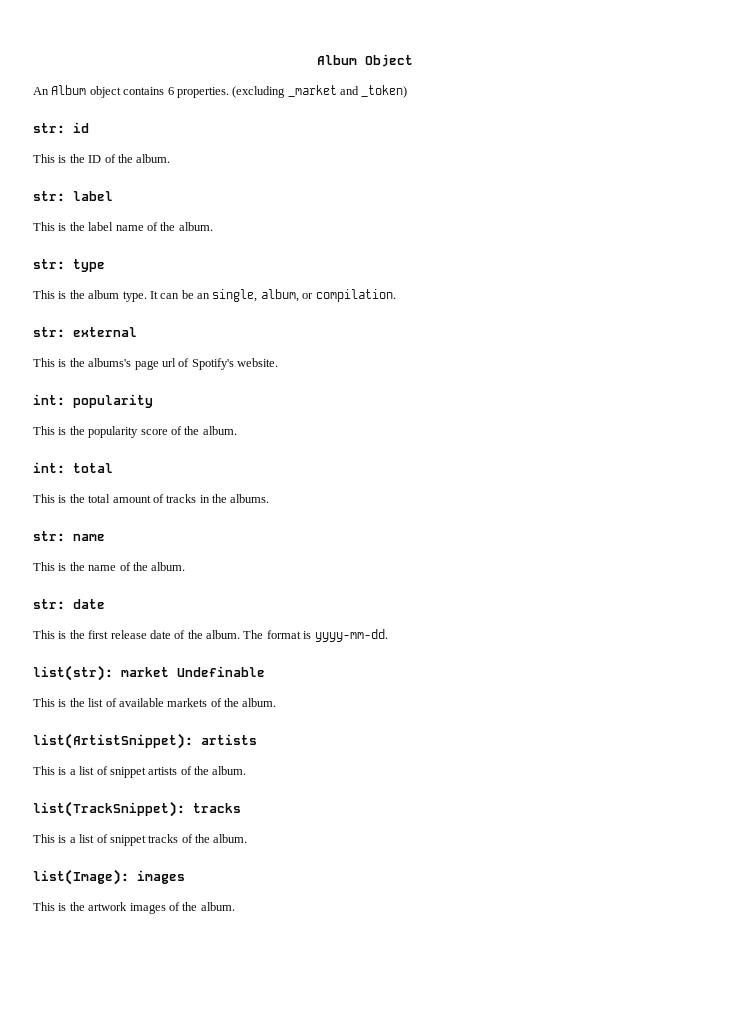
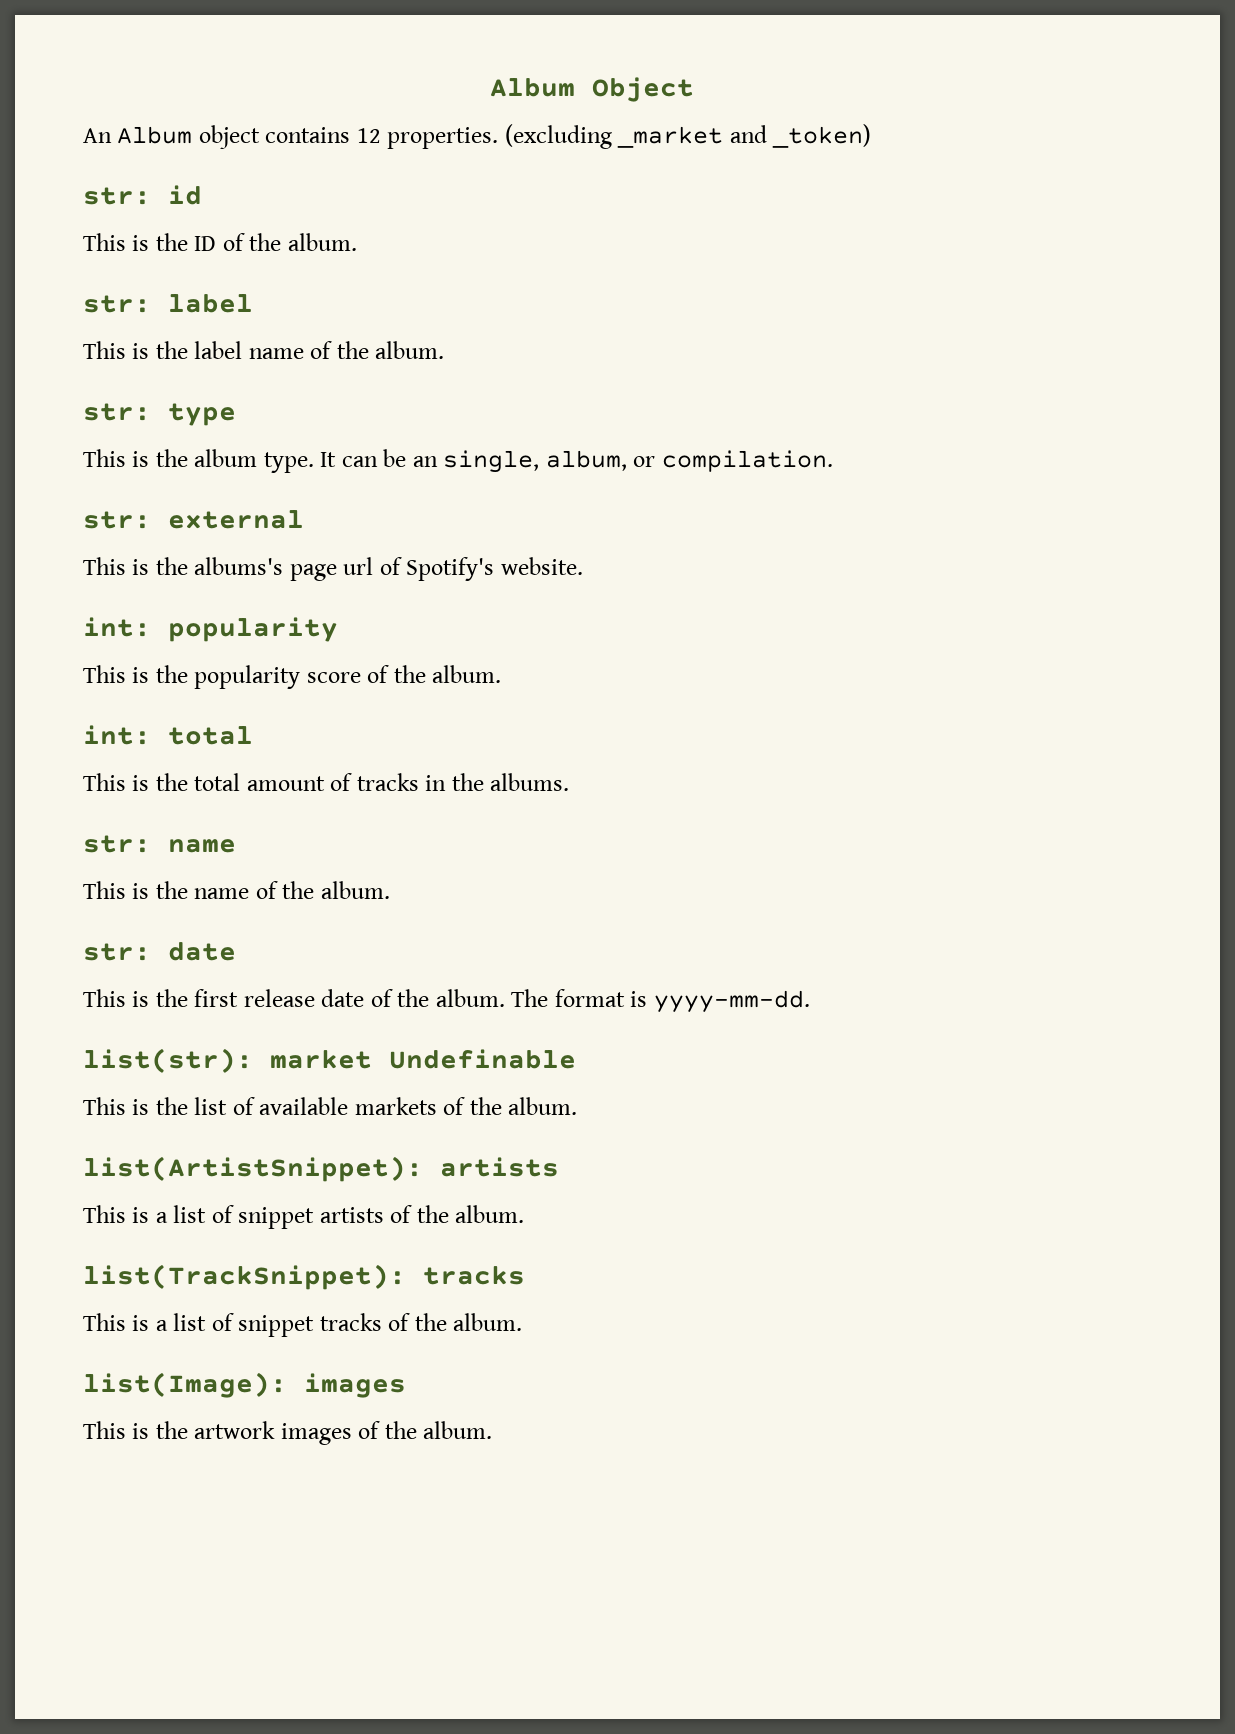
[167,87,174,95] 6 -> [356,128,381,143] 12

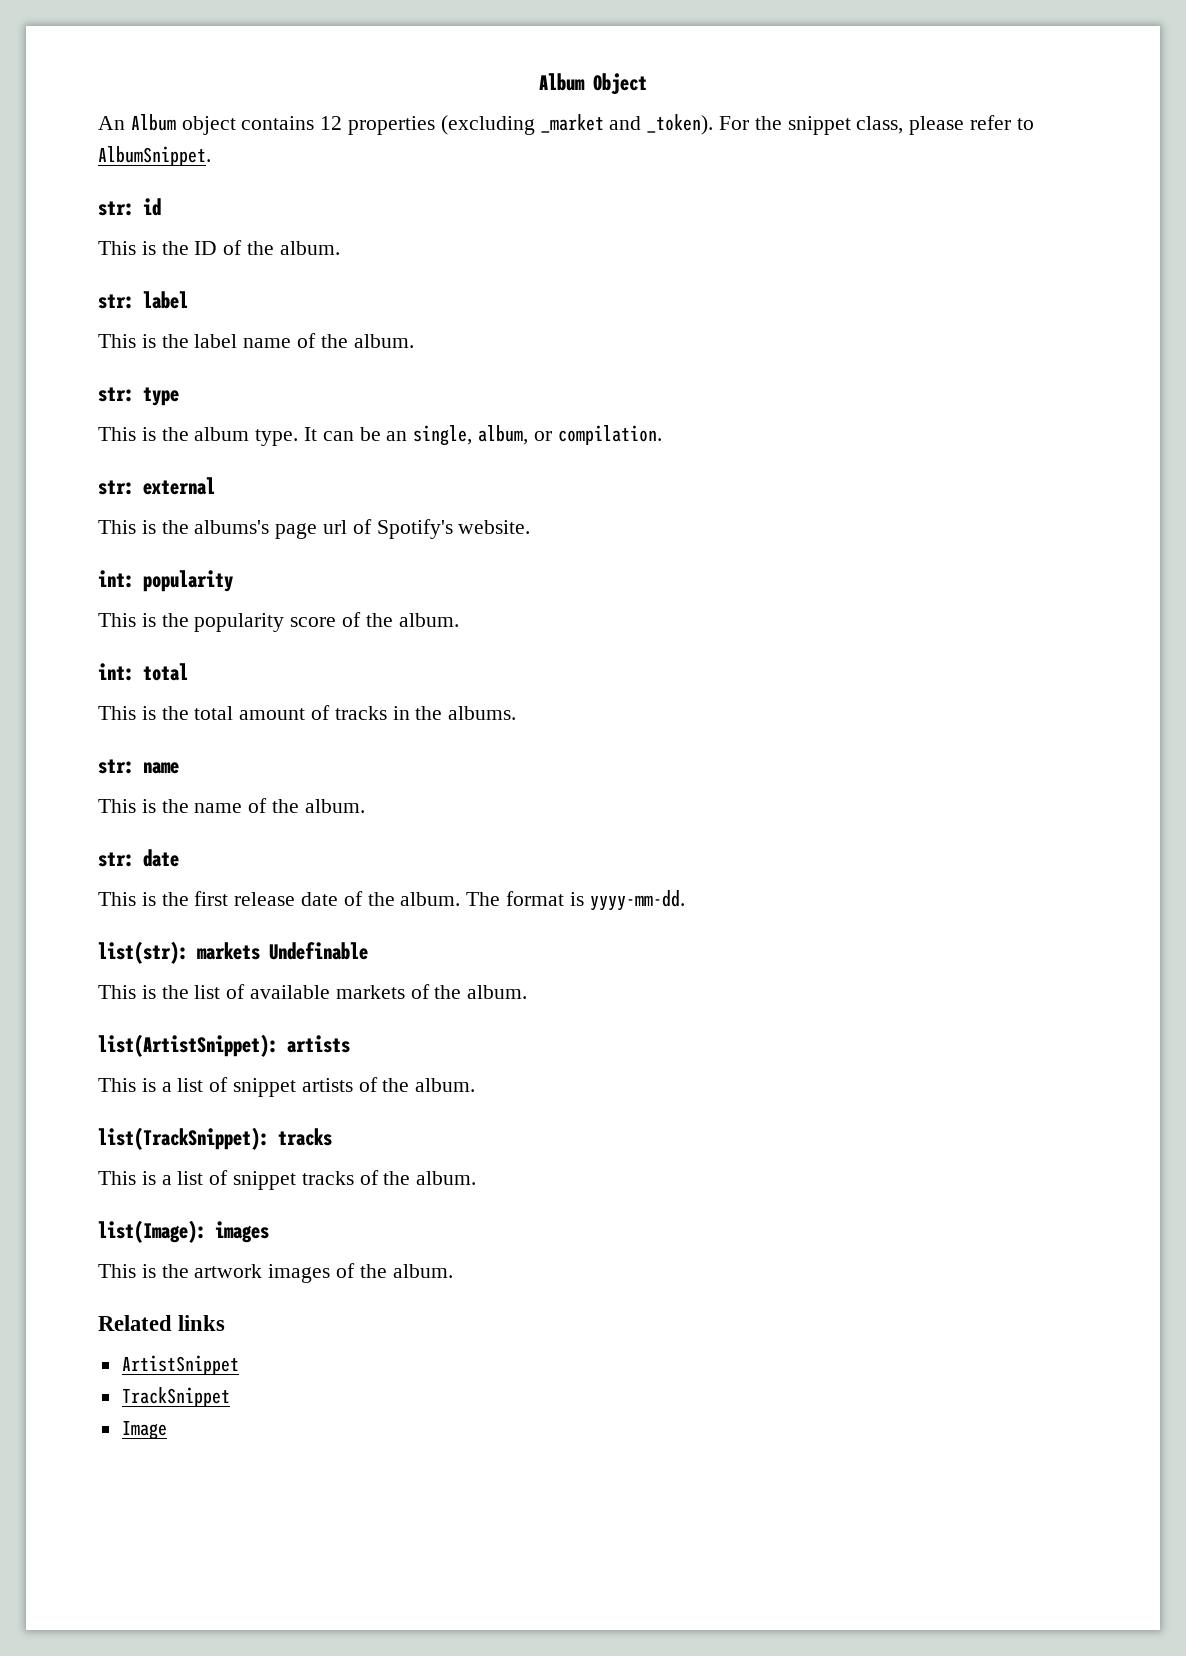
[387,127,499,149] properties. -> [348,116,436,135] properties
[772,124,872,148] _token) -> [647,114,1034,135] [98,146,211,166] _token). For the snippet class, please refer to AlbumSnippet.
[270,1050,372,1069] market -> [197,942,260,960] markets
(493, 1430) none -> [98,1315,226,1331] [121,1355,239,1375] [121,1387,230,1407] [121,1421,167,1440] // Related links // ArtistSnippet // TrackSnippet // Image

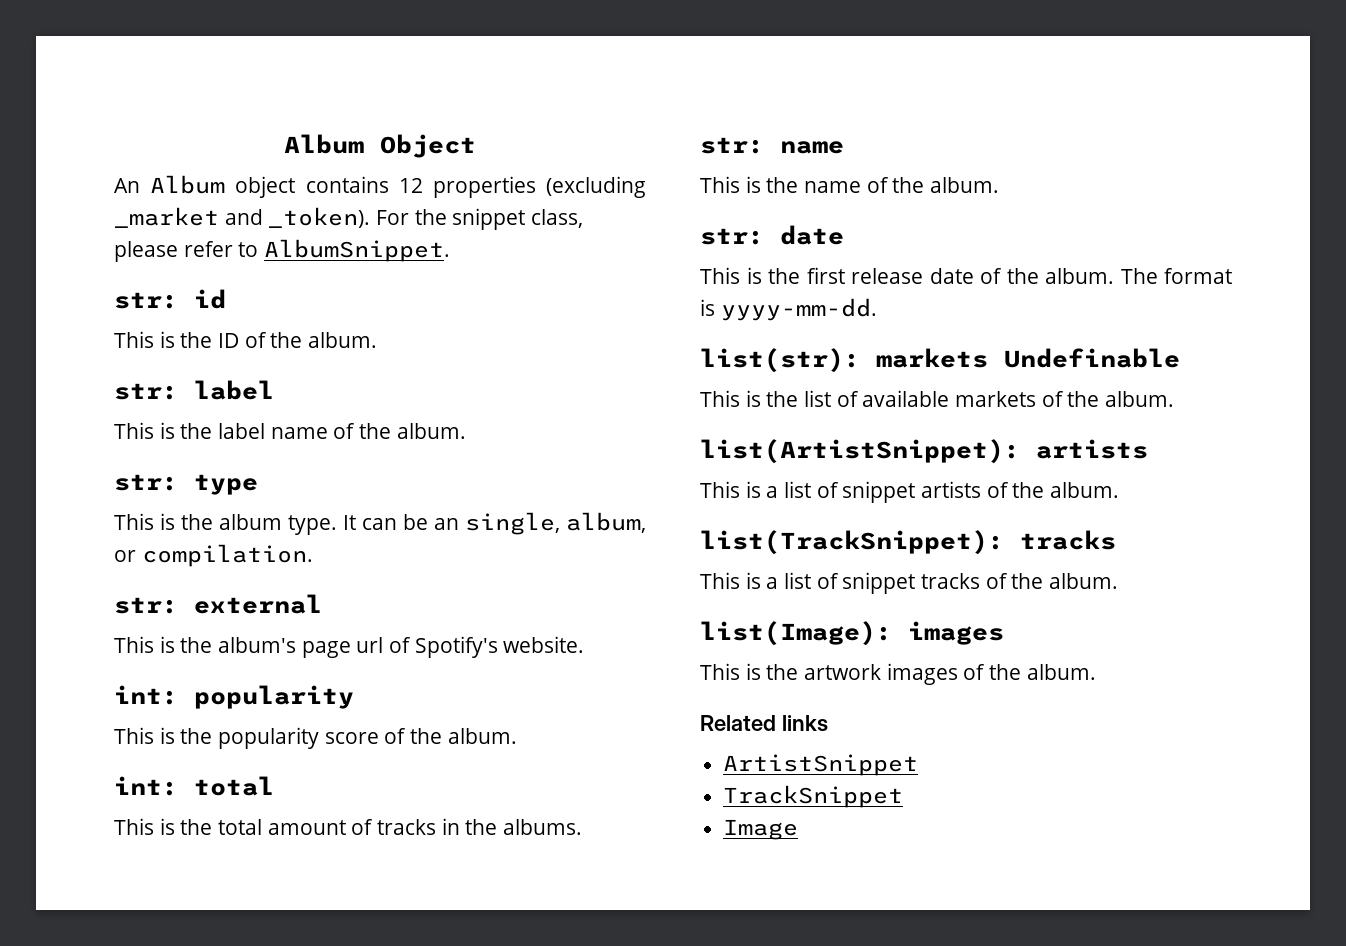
[194,520,270,534] albums's -> [218,637,297,653] album's

